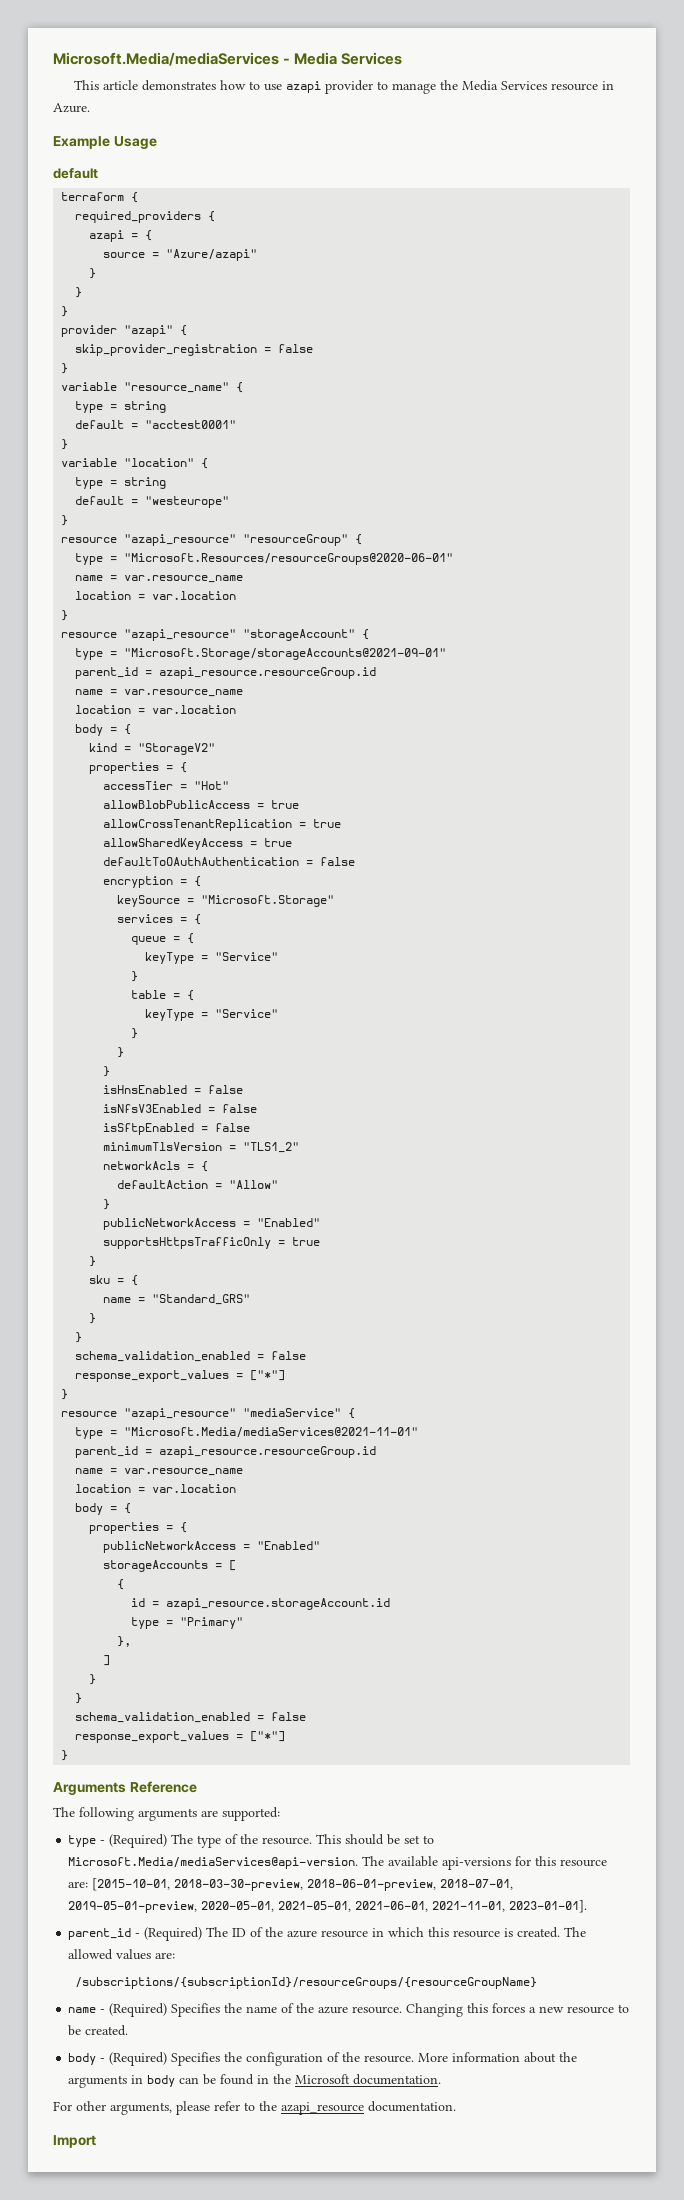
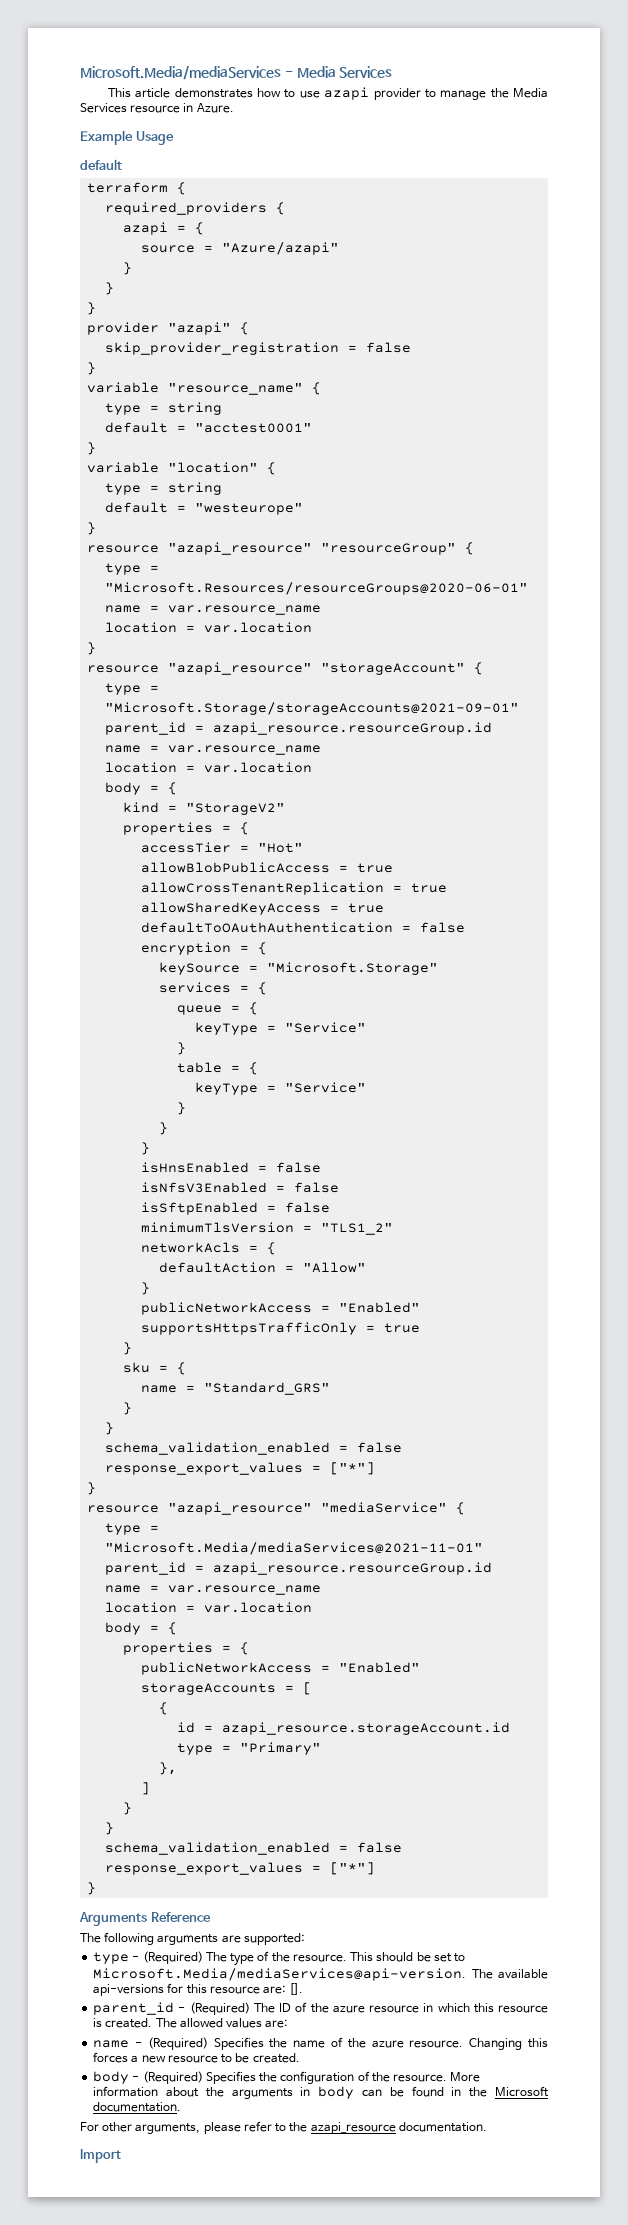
[92,1878,514,1891] [68,1900,588,1913] [2015-10-01, 2018-03-30-preview, 2018-06-01-preview, 2018-07-01, 2019-05-01-preview, 2020-05-01, 2021-05-01, 2021-06-01, 2021-11-01, 2023-01-01]. -> [289,1983,304,1995] [].
[74,1977,537,1989] // /subscriptions/{subscriptionId}/resourceGroups/{resourceGroupName} -> (289, 2023) none

